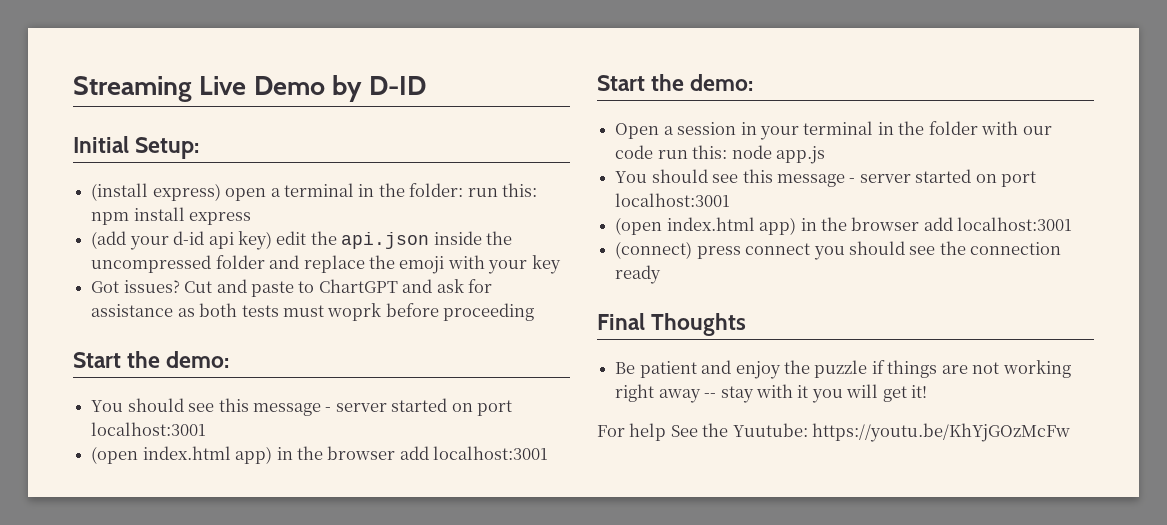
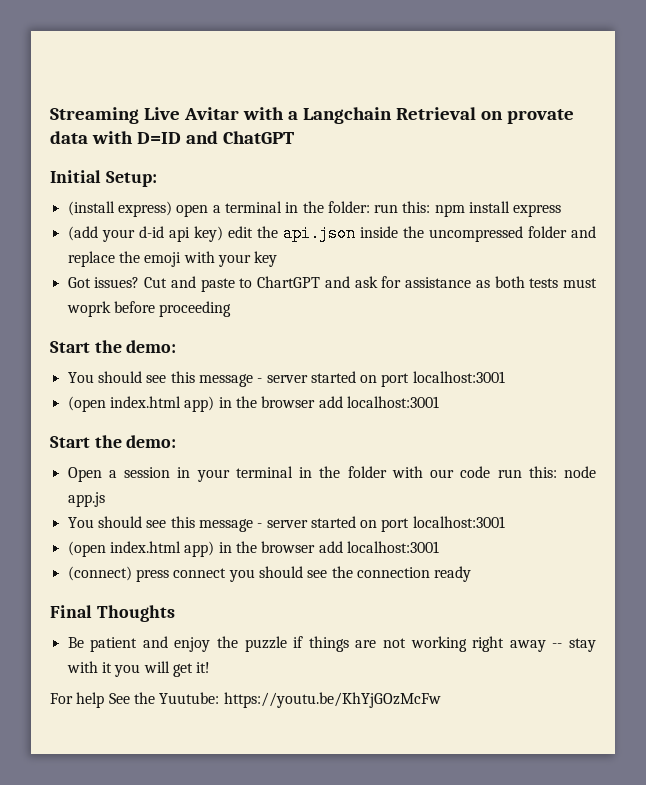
[253,75,427,102] Demo by D-ID -> [183,107,574,124] [50,131,294,144] Avitar with a Langchain Retrieval on provate data with D=ID and ChatGPT

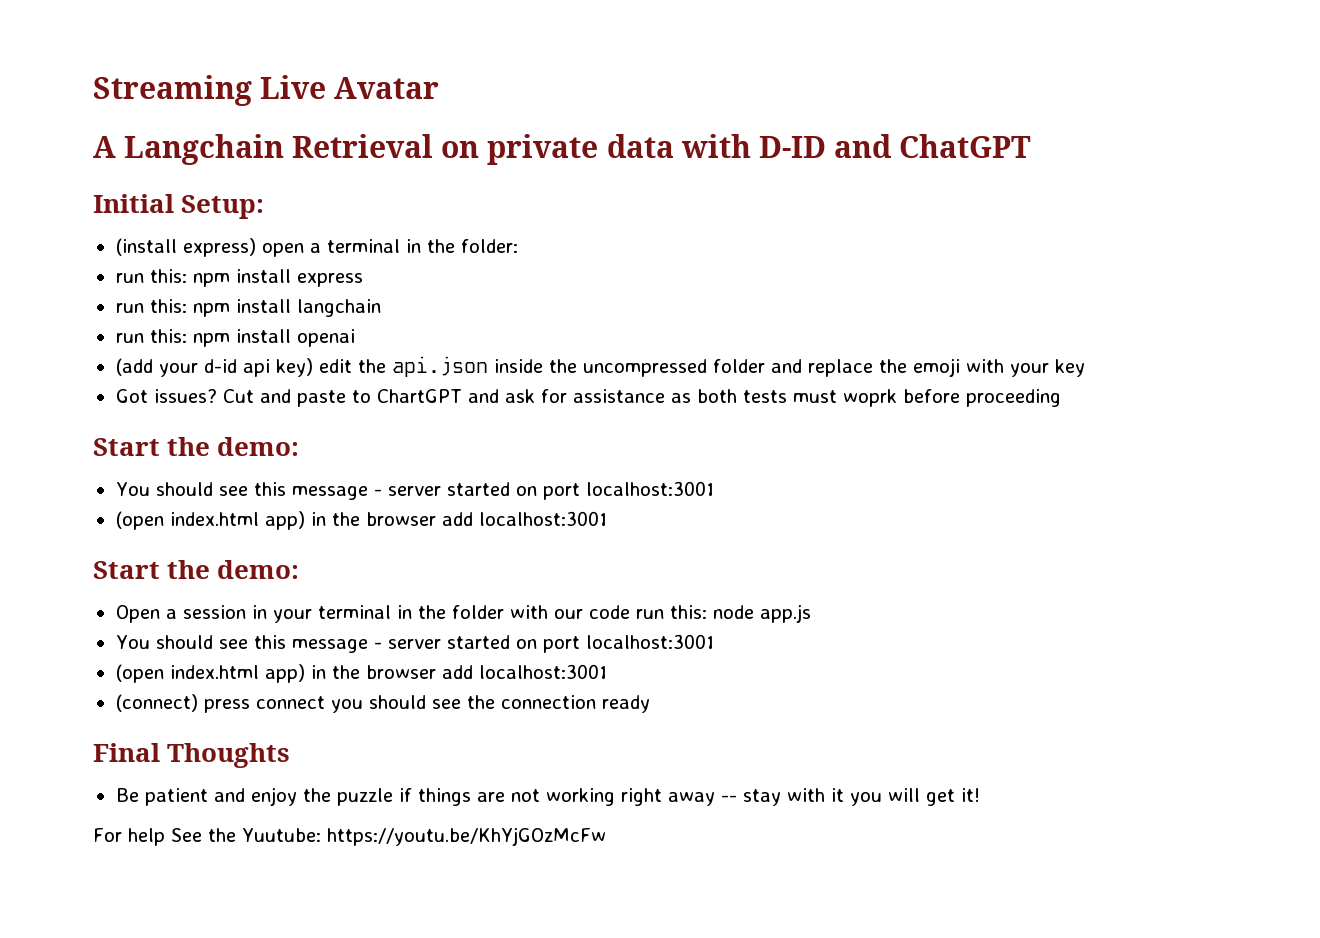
[183,107,298,120] Avitar with a -> [334,77,440,99] [93,136,116,158] Avatar // A
[506,109,574,124] provate -> [487,134,599,165] private
[136,132,181,144] D=ID -> [758,136,826,158] D-ID
(370, 207) none -> (518, 246) //
(562, 210) none -> [115,299,381,317] [115,329,355,347] // run this: npm install langchain // run this: npm install openai

